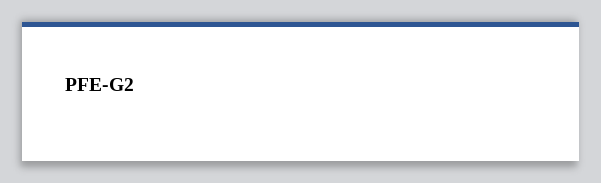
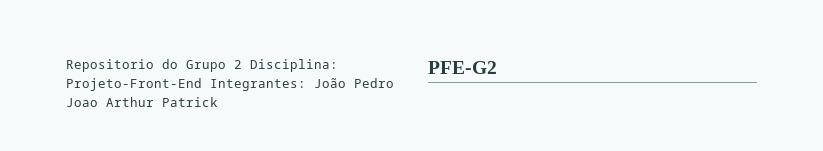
(65, 84) none -> [66,59,338,72] [66,78,394,91] [66,97,218,107] Repositorio do Grupo 2 Disciplina: Projeto-Front-End Integrantes: João Pedro Joao Arthur Patrick //

